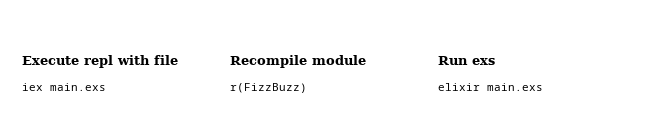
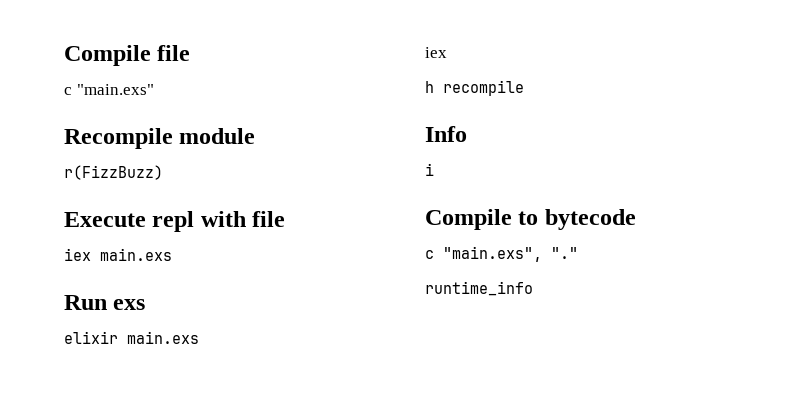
(22, 60) none -> [64,45,191,66] [64,84,154,95] [64,128,256,149] [64,165,163,180] Compile file // c "main.exs" // Recompile module // r(FizzBuzz) //
[230,55,366,68] [230,83,307,93] // Recompile module // r(FizzBuzz) -> (172, 254) none
(543, 87) none -> [425,47,447,58] [425,80,524,96] [425,126,467,142] [425,163,434,176] [425,209,636,230] [425,246,578,262] [425,281,533,296] // iex // h recompile // Info // i // Compile to bytecode // c "main.exs", "." // runtime_info

